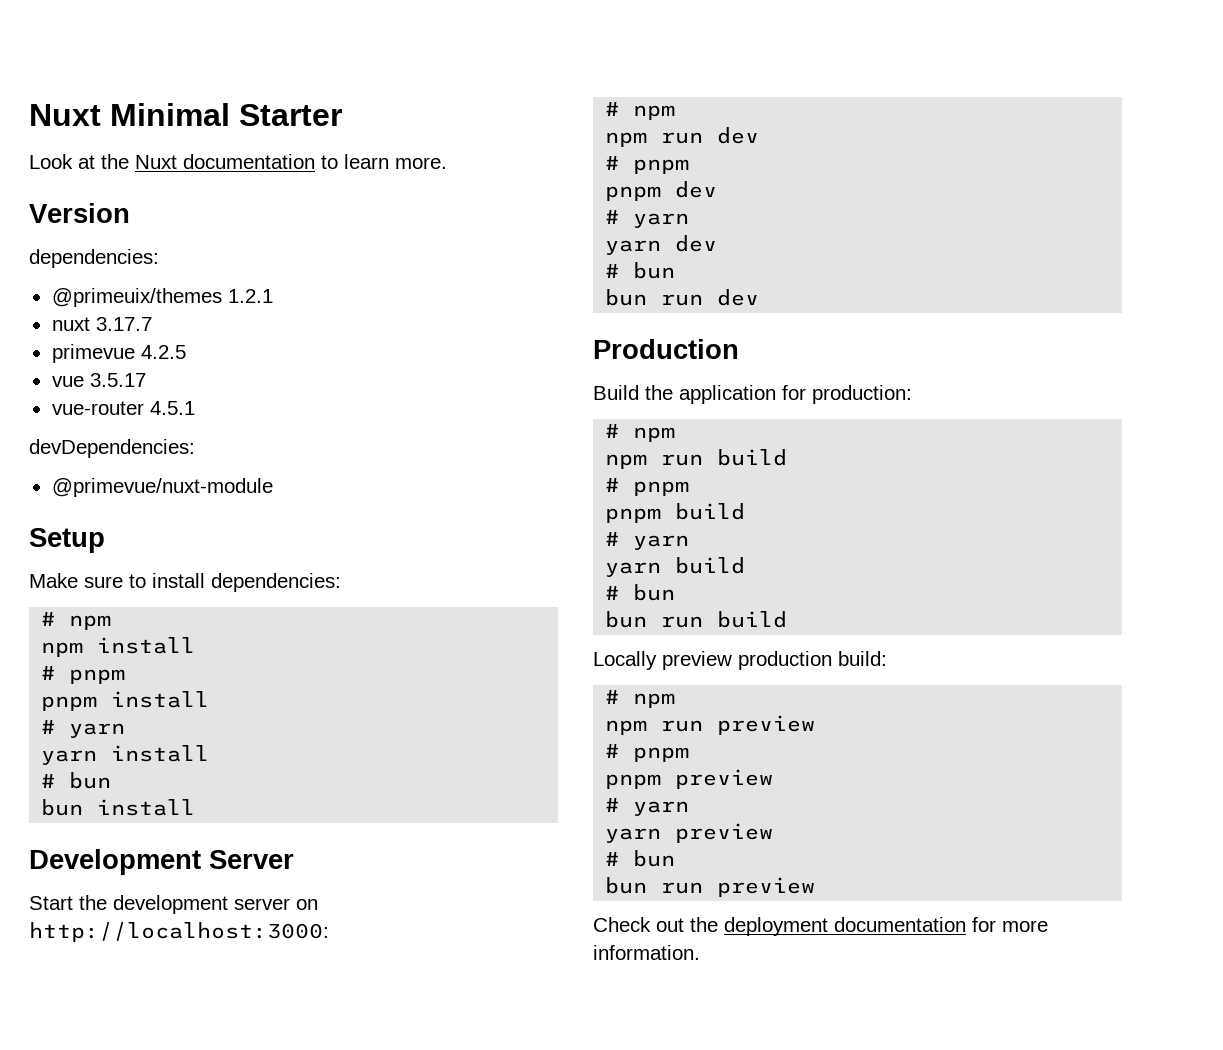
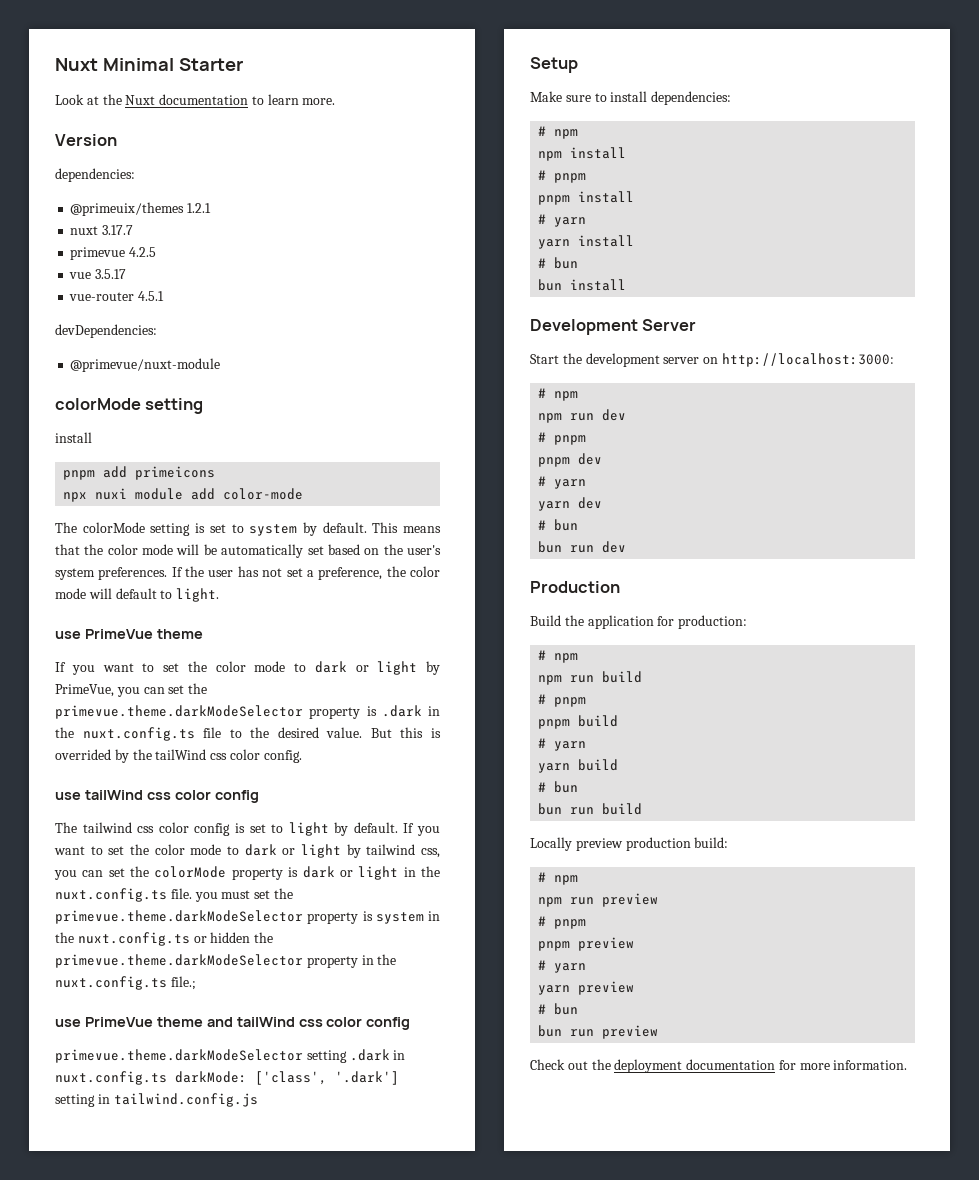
(273, 487) none -> [55,398,204,414] [55,432,92,443] [63,466,216,480] [63,488,304,502] [55,522,441,536] [55,544,442,558] [55,566,441,580] [55,588,220,602] [55,629,203,639] [55,661,440,675] [55,683,208,697] [55,705,440,719] [55,727,441,741] [55,749,302,763] [55,790,259,803] [55,822,440,836] [54,844,441,858] [54,866,441,880] [55,888,293,902] [55,910,440,924] [55,932,274,946] [55,954,397,968] [55,976,196,990] [55,1017,411,1030] [55,1049,406,1063] [55,1071,399,1085] [55,1093,258,1107] // colorMode setting // install // pnpm add primeicons // npx nuxi module add color-mode // The colorMode setting is set to system by default. This means that the color mode will be automatically set based on the user's system preferences. If the user has not set a preference, the color mode will default to light. // use PrimeVue theme // If you want to set the color mode to dark or light by PrimeVue, you can set the primevue.theme.darkModeSelector property is .dark in the nuxt.config.ts file to the desired value. But this is overrided by the tailWind css color config. // use tailWind css color config // The tailwind css color config is set to light by default. If you want to set the color mode to dark or light by tailwind css, you can set the colorMode property is dark or light in the nuxt.config.ts file. you must set the primevue.theme.darkModeSelector property is system in the nuxt.config.ts or hidden the primevue.theme.darkModeSelector property in the nuxt.config.ts file.; // use PrimeVue theme and tailWind css color config // primevue.theme.darkModeSelector setting .dark in nuxt.config.ts darkMode: ['class', '.dark'] setting in tailwind.config.js

